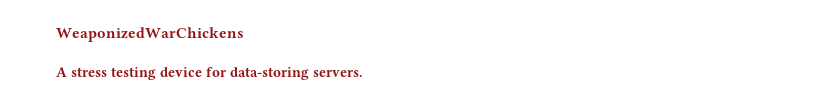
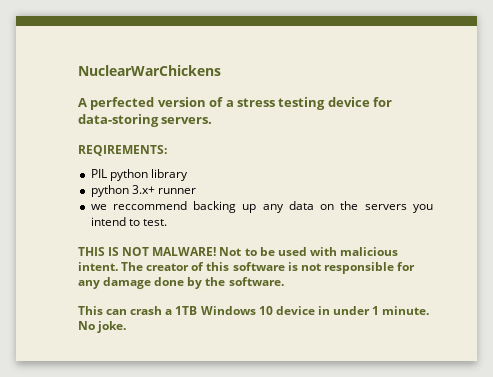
[56,27,244,42] WeaponizedWarChickens -> [78,65,221,76] NuclearWarChickens
(67, 72) none -> [90,97,234,110] perfected version of a
(363, 73) none -> [78,145,167,156] [90,169,188,181] [90,185,196,197] [90,201,434,213] [90,217,167,226] [78,247,398,256] [78,262,415,274] [78,277,284,289] [78,306,430,315] [78,321,127,333] // REQIREMENTS: // PIL python library // python 3.x+ runner // we reccommend backing up any data on the servers you intend to test. // THIS IS NOT MALWARE! Not to be used with malicious intent. The creator of this software is not responsible for any damage done by the software. // This can crash a 1TB Windows 10 device in under 1 minute. No joke.

